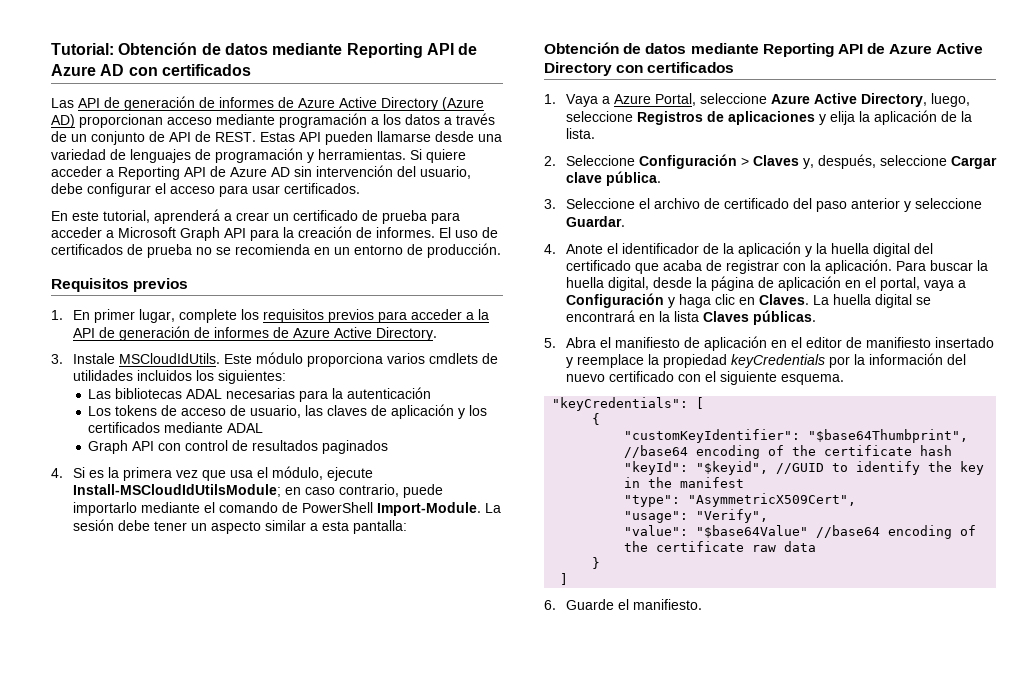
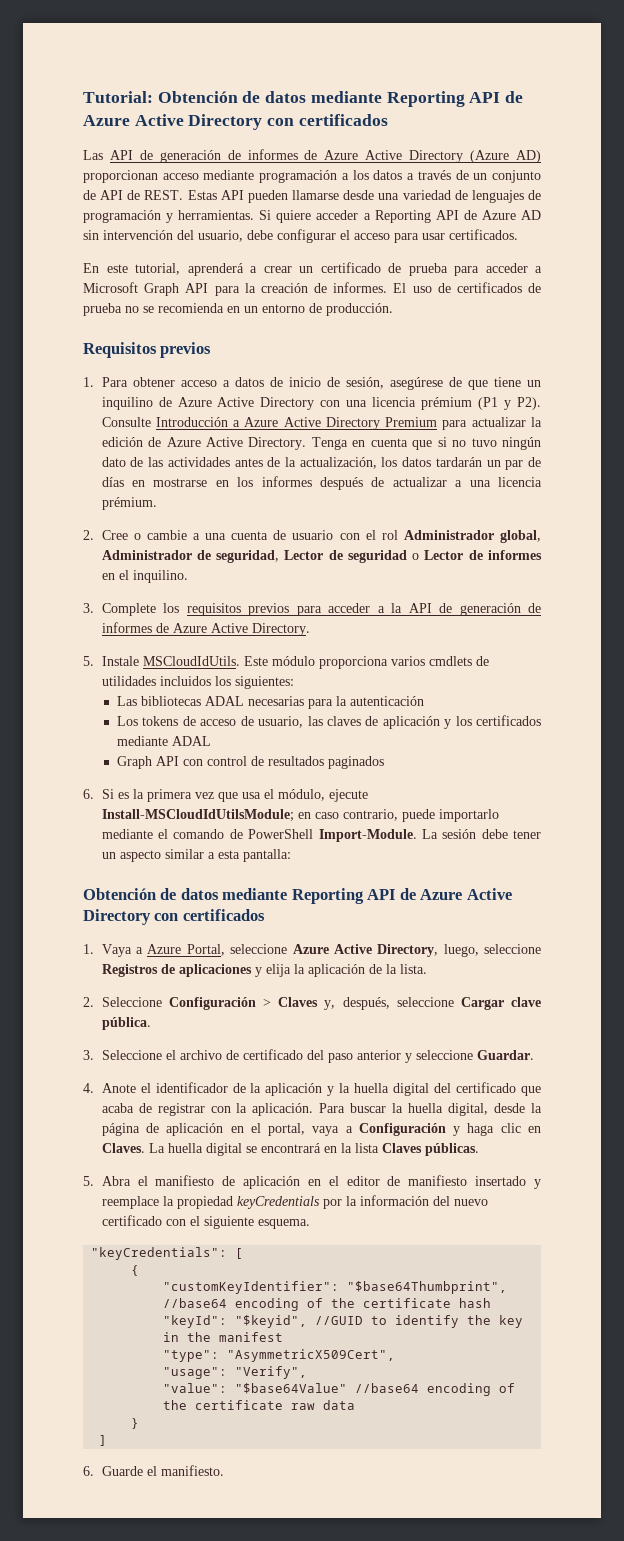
[100,64,125,76] AD -> [134,114,263,130] Active Directory
[72,309,237,323] En primer lugar, complete -> [101,377,542,390] [101,397,542,410] [101,417,542,430] [101,437,541,450] [101,457,542,470] [101,476,542,490] [101,497,157,510] [83,530,541,543] [101,550,542,563] [101,570,188,583] [83,603,156,616] Para obtener acceso a datos de inicio de sesión, asegúrese de que tiene un inquilino de Azure Active Directory con una licencia prémium (P1 y P2). Consulte Introducción a Azure Active Directory Premium para actualizar la edición de Azure Active Directory. Tenga en cuenta que si no tuvo ningún dato de las actividades antes de la actualización, los datos tardarán un par de días en mostrarse en los informes después de actualizar a una licencia prémium. // 2. Cree o cambie a una cuenta de usuario con el rol Administrador global, Administrador de seguridad, Lector de seguridad o Lector de informes en el inquilino. // 3. Complete
[51,354,63,364] 3. -> [83,656,94,666] 5.
[51,468,63,478] 4. -> [83,789,94,799] 6.

